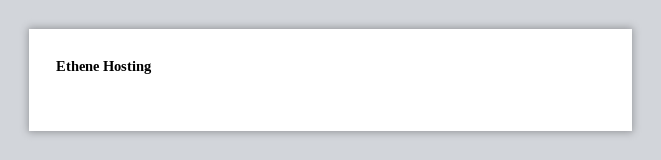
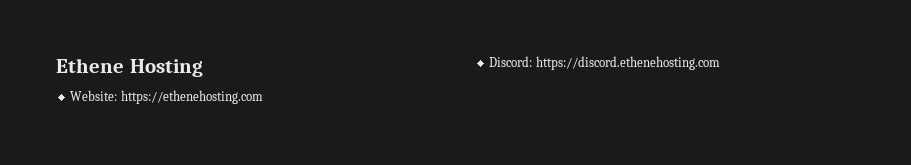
(152, 67) none -> [70,90,263,104] [489,56,720,70] // Website: https://ethenehosting.com // Discord: https://discord.ethenehosting.com

